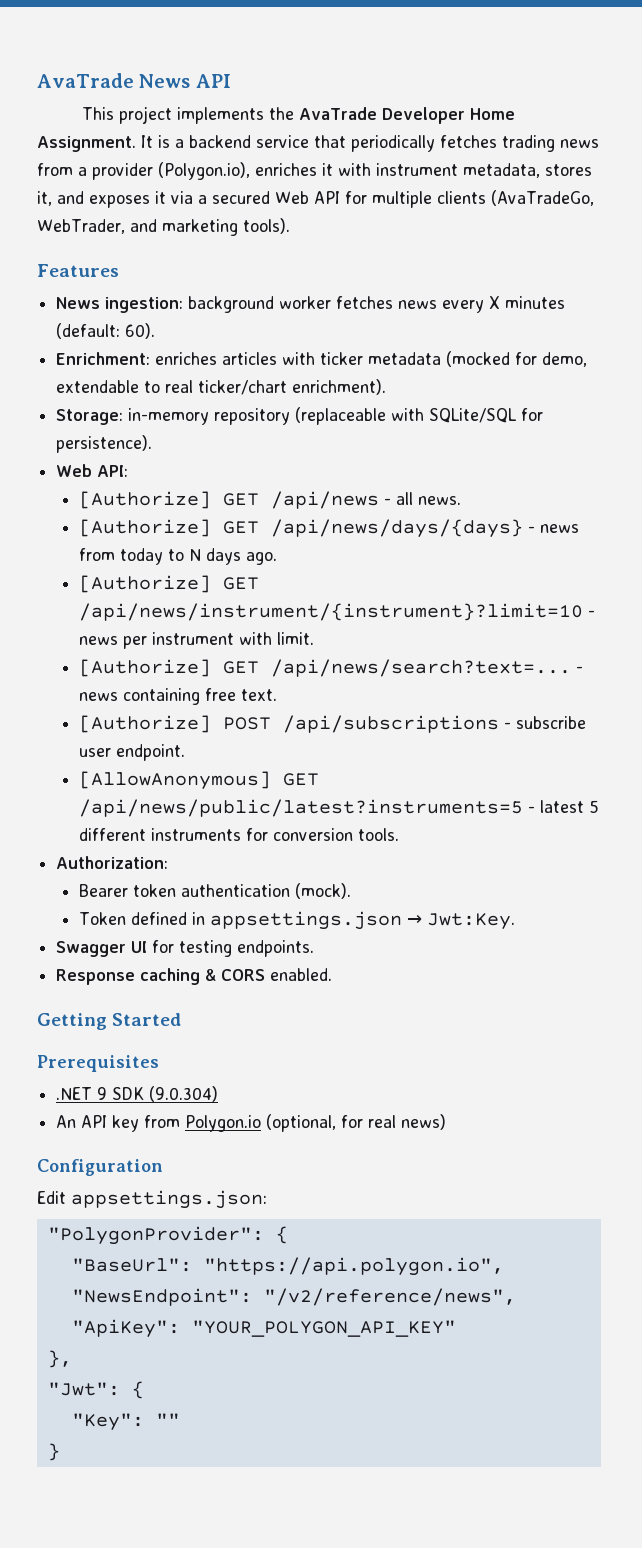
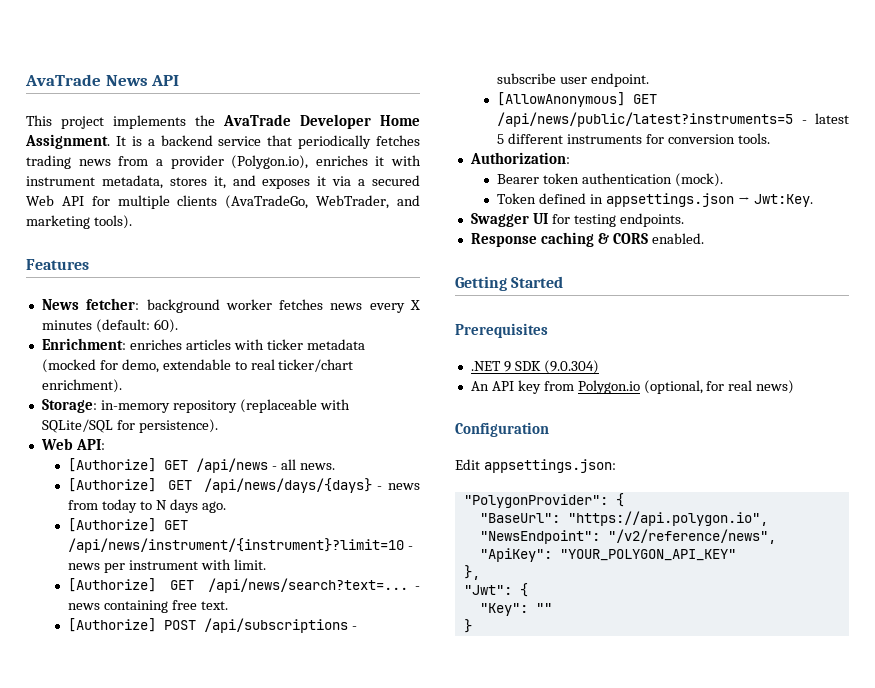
[105,297,184,313] ingestion: -> [86,298,140,310] fetcher:

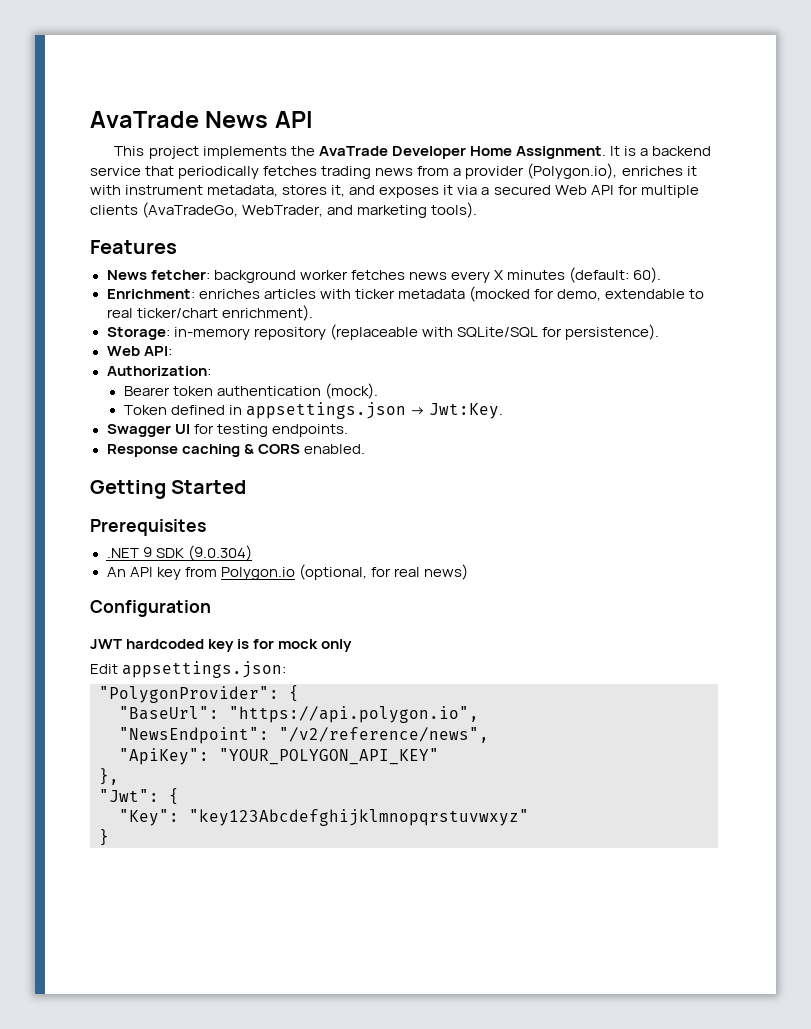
[68,458,336,473] [68,478,420,493] [68,499,226,513] [68,518,189,532] [68,538,414,553] [68,559,267,573] [68,578,420,593] [68,600,229,613] [68,618,358,633] [497,73,650,87] [497,92,658,107] [497,112,849,127] [497,133,770,144] // [Authorize] GET /api/news - all news. // [Authorize] GET /api/news/days/{days} - news from today to N days ago. // [Authorize] GET /api/news/instrument/{instrument}?limit=10 - news per instrument with limit. // [Authorize] GET /api/news/search?text=... - news containing free text. // [Authorize] POST /api/subscriptions - subscribe user endpoint. // [AllowAnonymous] GET /api/news/public/latest?instruments=5 - latest 5 different instruments for conversion tools. -> (172, 351) none
(549, 429) none -> [90,639,353,652] // JWT hardcoded key is for mock only
[535,603,552,613] "" -> [189,809,529,826] "key123Abcdefghijklmnopqrstuvwxyz"

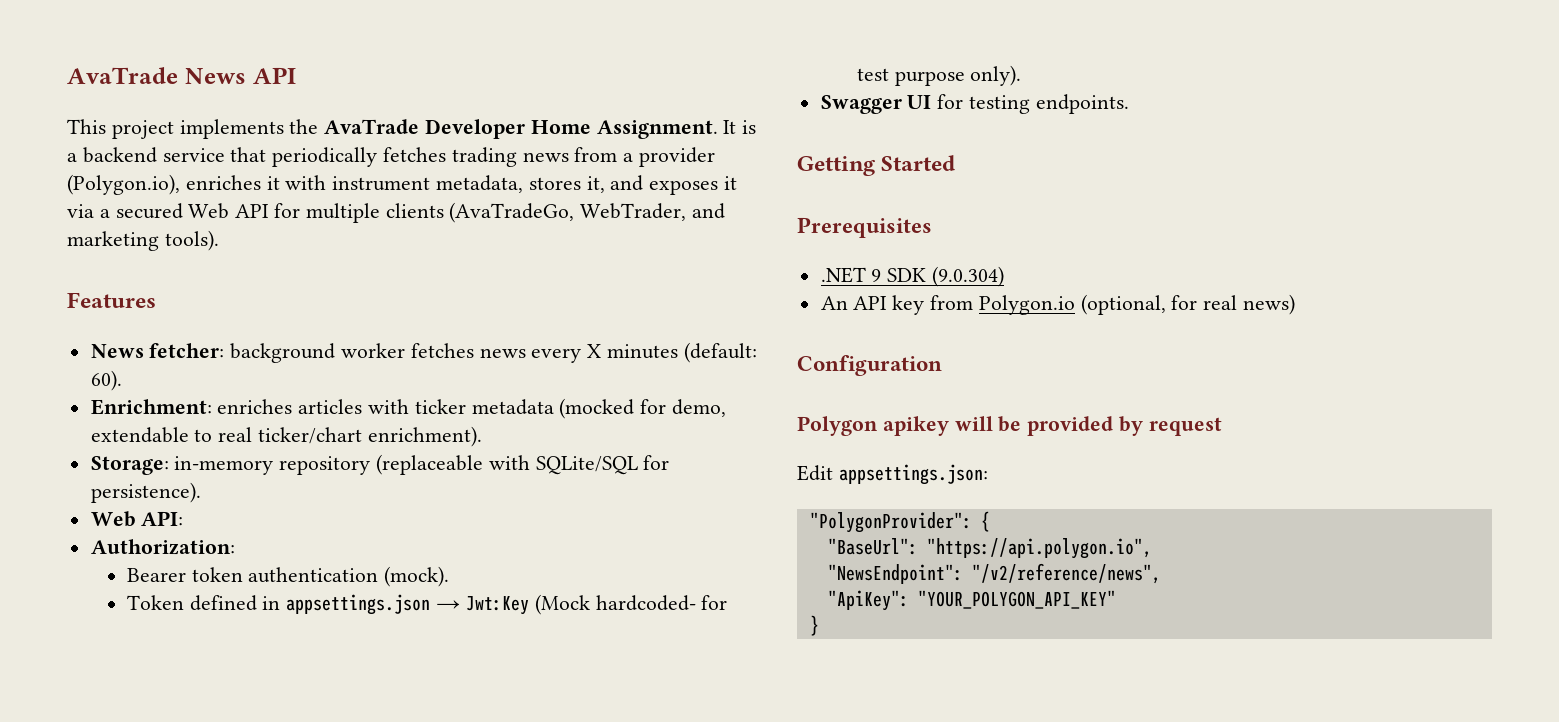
[428,403,503,419] Jwt:Key. -> [465,594,728,615] [856,65,1022,86] Jwt:Key (Mock hardcoded- for test purpose only).
[106,444,365,457] // Response caching & CORS enabled. -> (1129, 104) none
[90,639,353,652] JWT hardcoded key is for mock only -> [797,416,1222,436] Polygon apikey will be provided by request
[99,768,119,785] [99,788,179,805] [119,809,529,826] // }, // "Jwt": { // "Key": "key123Abcdefghijklmnopqrstuvwxyz" -> (1116, 599) none

